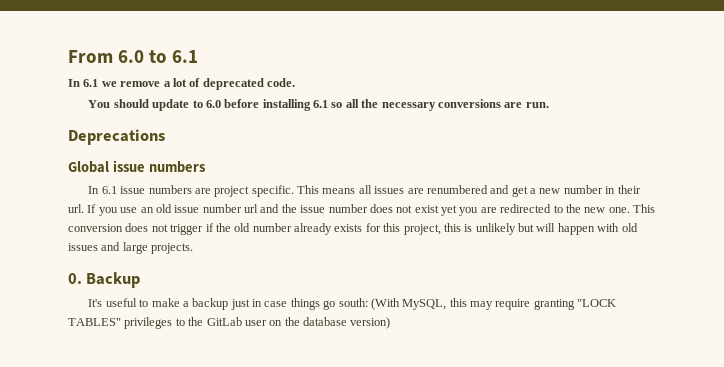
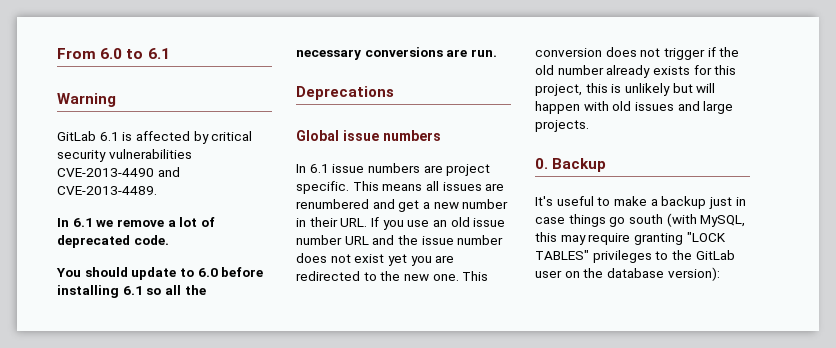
(199, 56) none -> [57,93,116,107] [57,131,253,144] [57,149,192,162] [57,167,180,177] [57,186,157,195] // Warning // GitLab 6.1 is affected by critical security vulnerabilities CVE-2013-4490 and CVE-2013-4489.
[68,204,84,213] url. -> [340,218,368,227] URL.
[244,204,258,213] url -> [344,236,369,245] URL
[338,298,400,310] south: (With -> [628,213,697,227] south (with
[350,317,391,329] version) -> [667,267,720,281] version):

